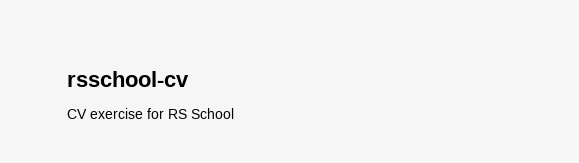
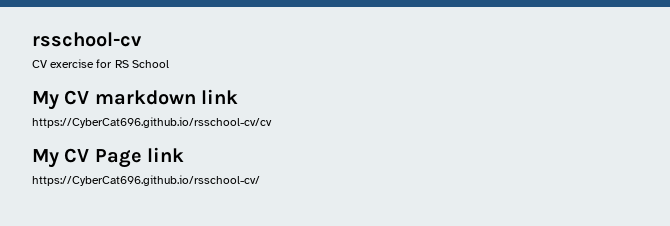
(234, 113) none -> [32,89,239,110] [32,117,272,128] [32,147,185,168] [32,175,260,186] // My CV markdown link // https://CyberCat696.github.io/rsschool-cv/cv // My CV Page link // https://CyberCat696.github.io/rsschool-cv/

